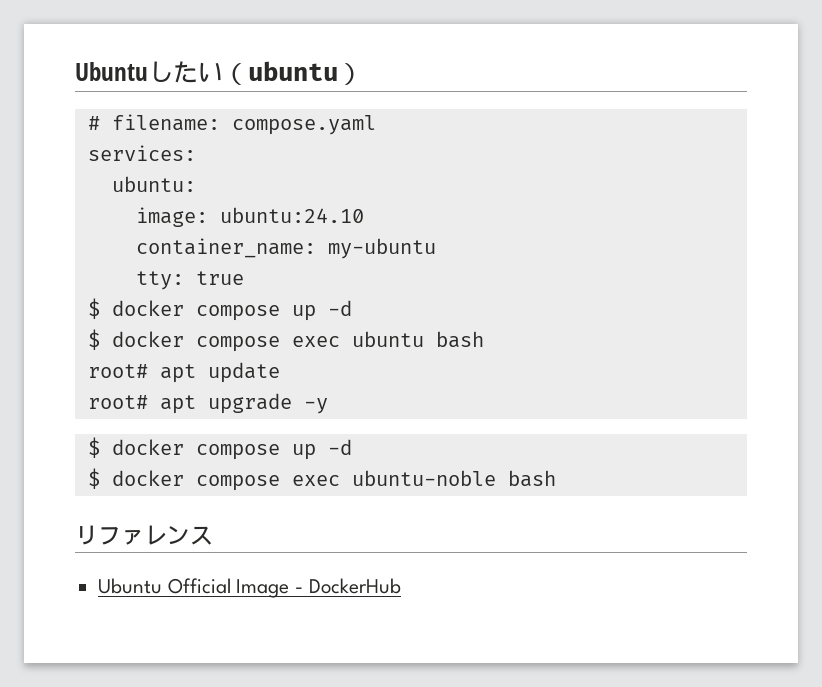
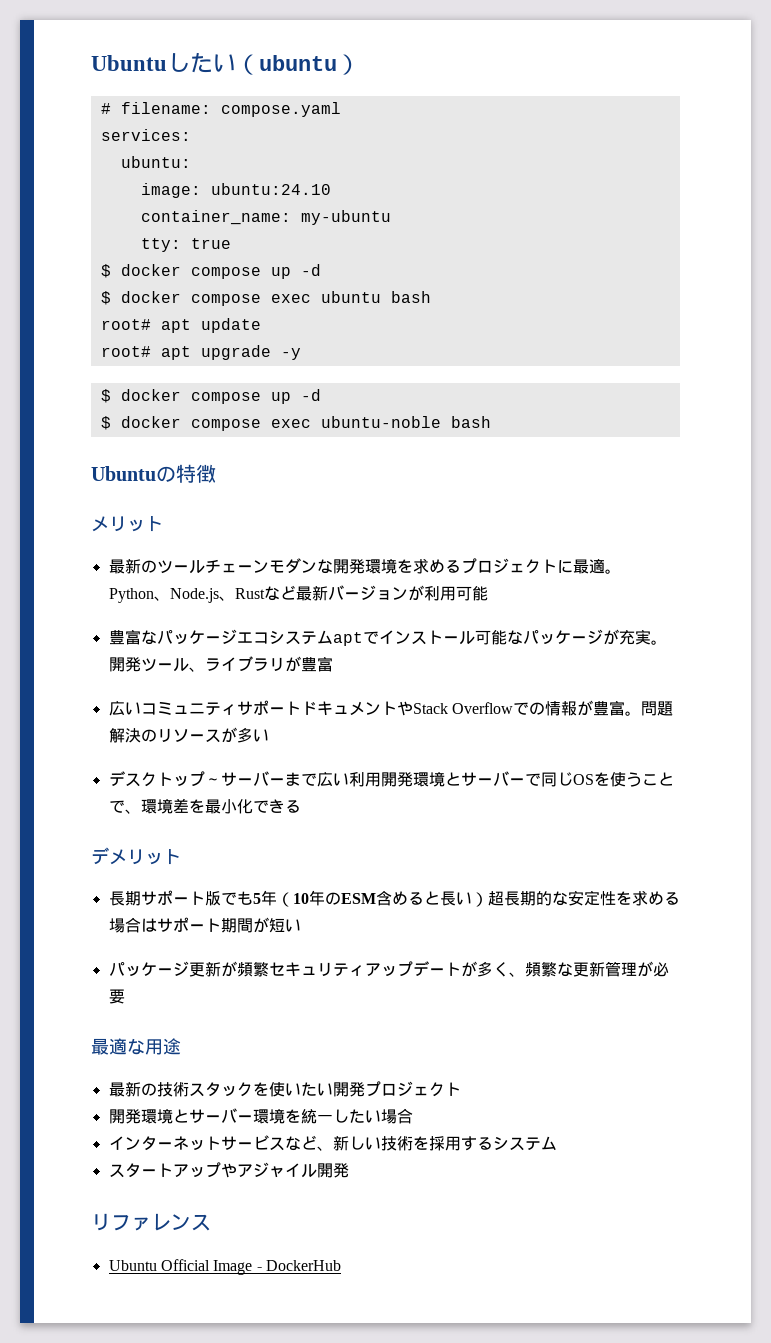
(556, 478) none -> [91,464,216,483] [91,516,163,532] [108,558,621,574] [108,585,488,603] [108,629,667,646] [108,656,333,672] [108,700,673,716] [108,727,269,743] [108,771,674,787] [108,798,301,814] [91,847,181,865] [108,890,680,907] [108,917,301,933] [108,961,669,977] [108,989,125,1004] [91,1038,181,1055] [108,1081,461,1097] [108,1108,413,1124] [108,1135,557,1151] [108,1162,349,1178] // Ubuntuの特徴 // メリット // 最新のツールチェーンモダンな開発環境を求めるプロジェクトに最適。Python、Node.js、Rustなど最新バージョンが利用可能 // 豊富なパッケージエコシステムaptでインストール可能なパッケージが充実。開発ツール、ライブラリが豊富 // 広いコミュニティサポートドキュメントやStack Overflowでの情報が豊富。問題解決のリソースが多い // デスクトップ～サーバーまで広い利用開発環境とサーバーで同じOSを使うことで、環境差を最小化できる // デメリット // 長期サポート版でも5年（10年のESM含めると長い）超長期的な安定性を求める場合はサポート期間が短い // パッケージ更新が頻繁セキュリティアップデートが多く、頻繁な更新管理が必要 // 最適な用途 // 最新の技術スタックを使いたい開発プロジェクト // 開発環境とサーバー環境を統一したい場合 // インターネットサービスなど、新しい技術を採用するシステム // スタートアップやアジャイル開発

